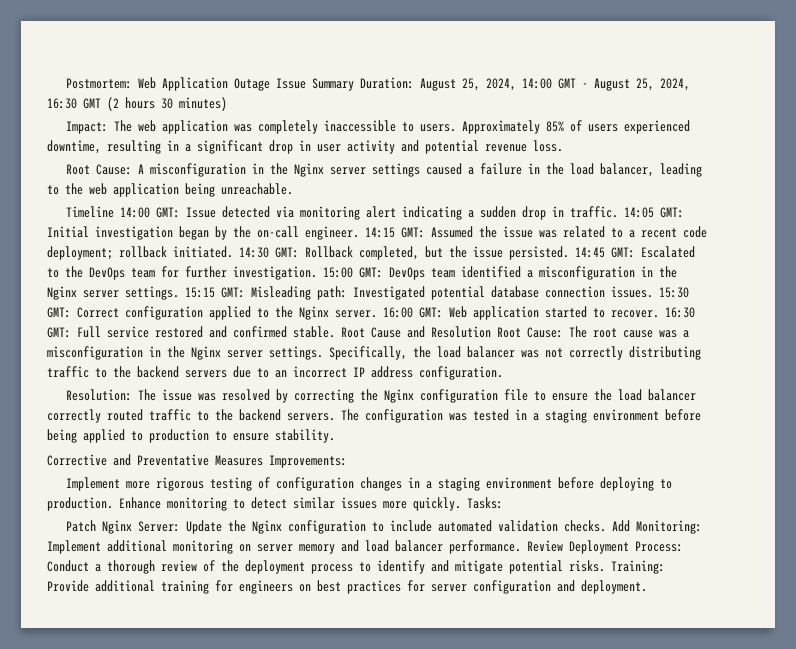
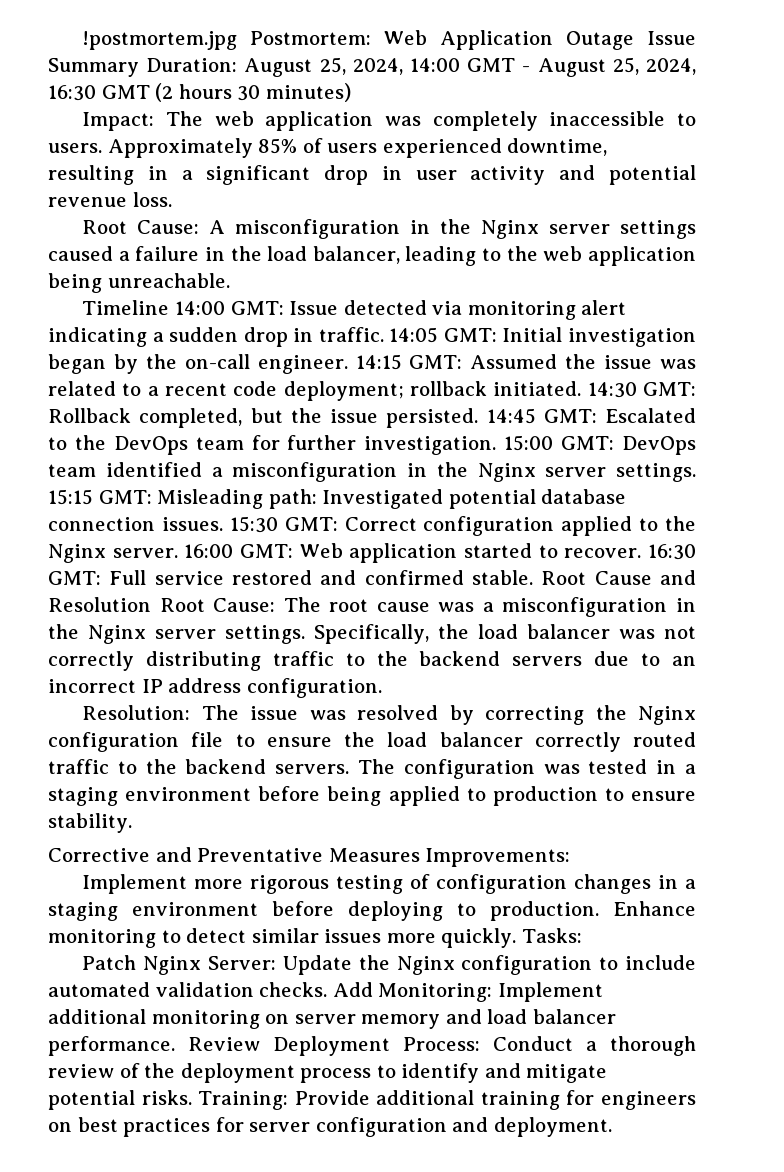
(66, 83) none -> [82,31,238,50] !postmortem.jpg

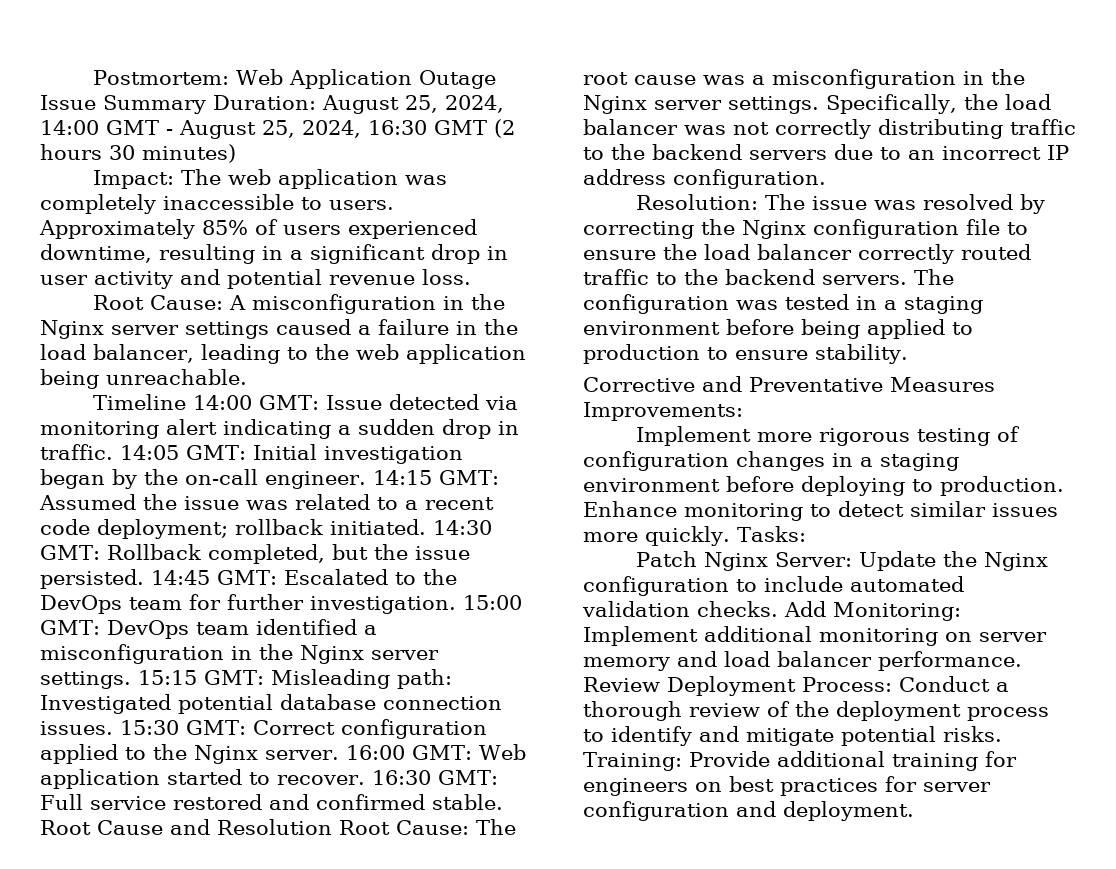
[82,31,238,50] !postmortem.jpg -> (93, 77) none

